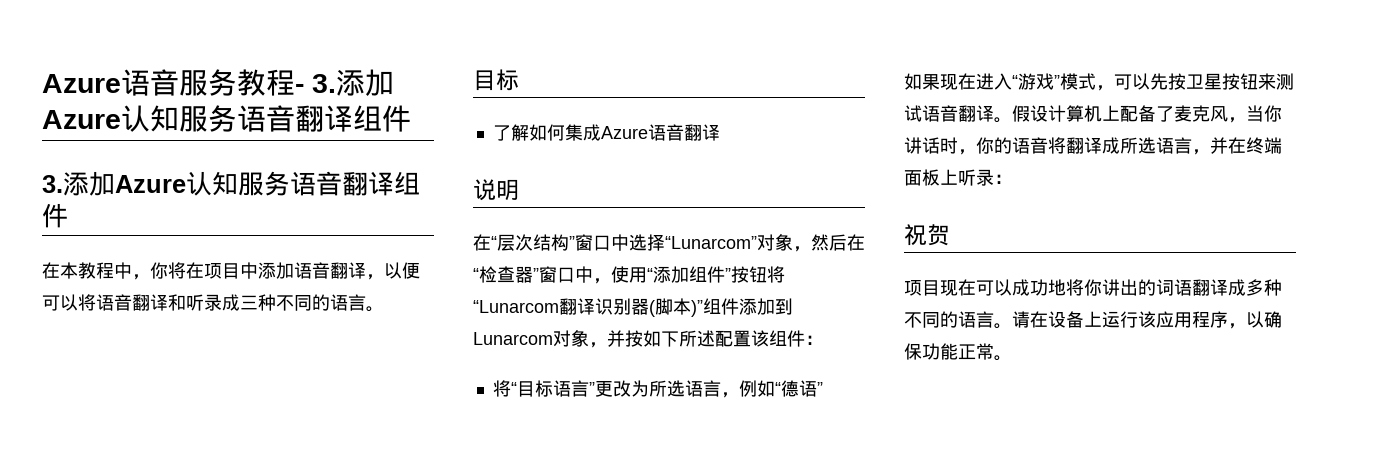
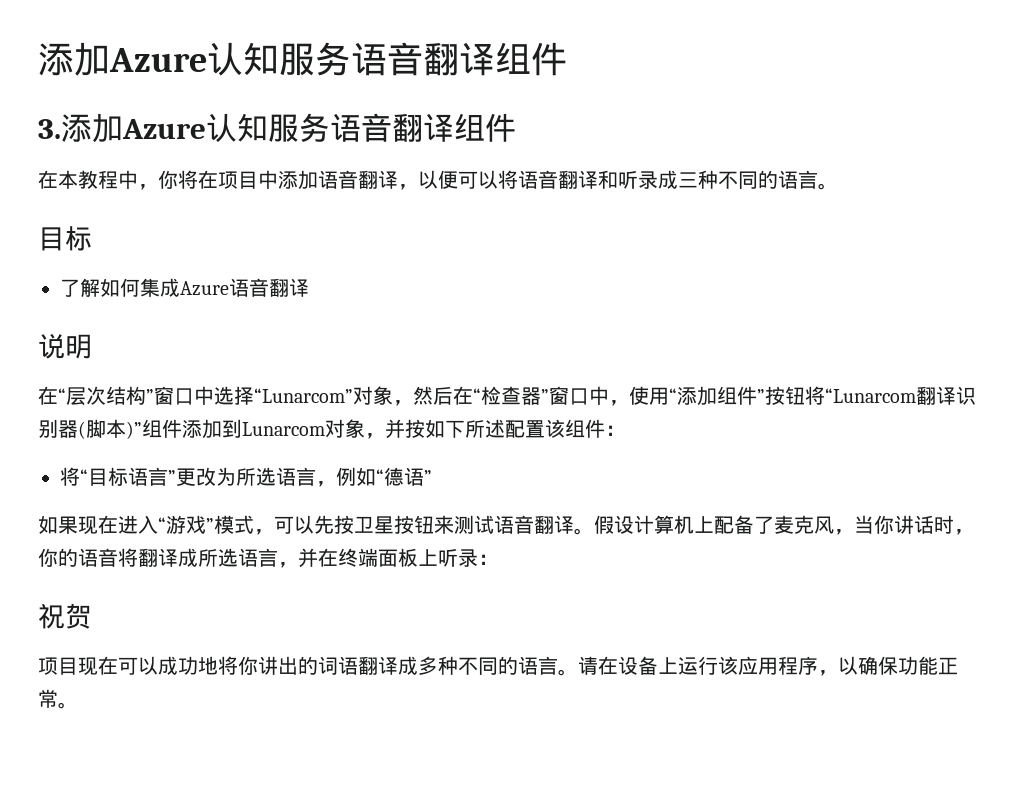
[42,69,336,96] Azure语音服务教程- 3. -> (38, 59) none

